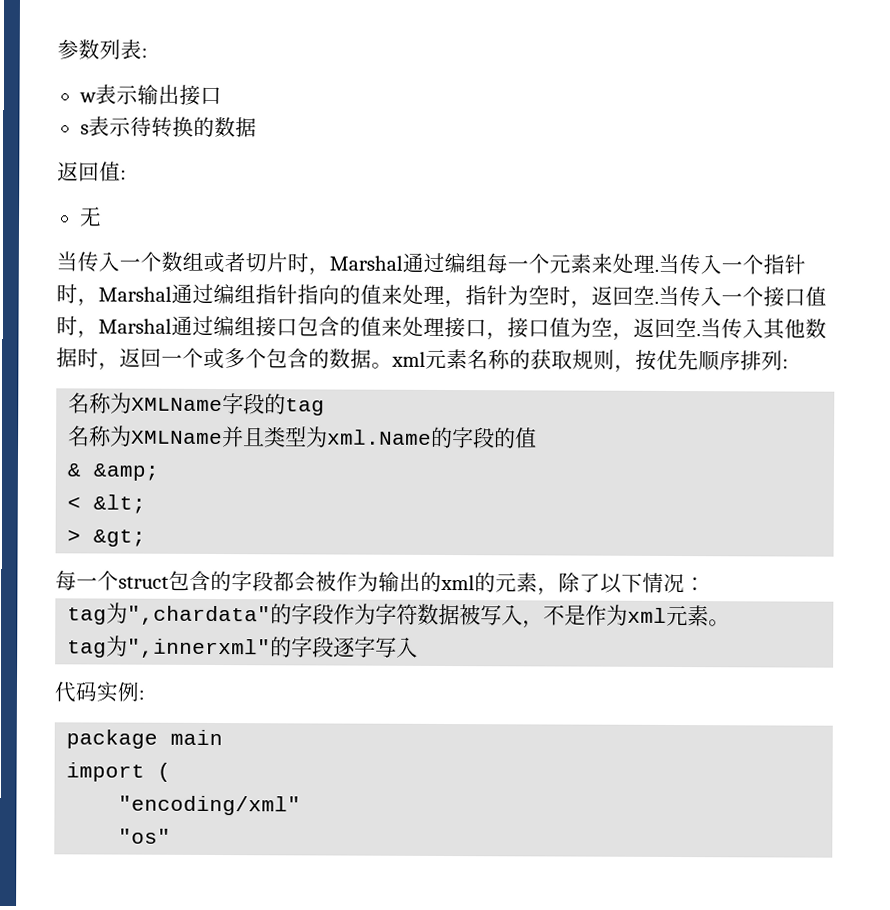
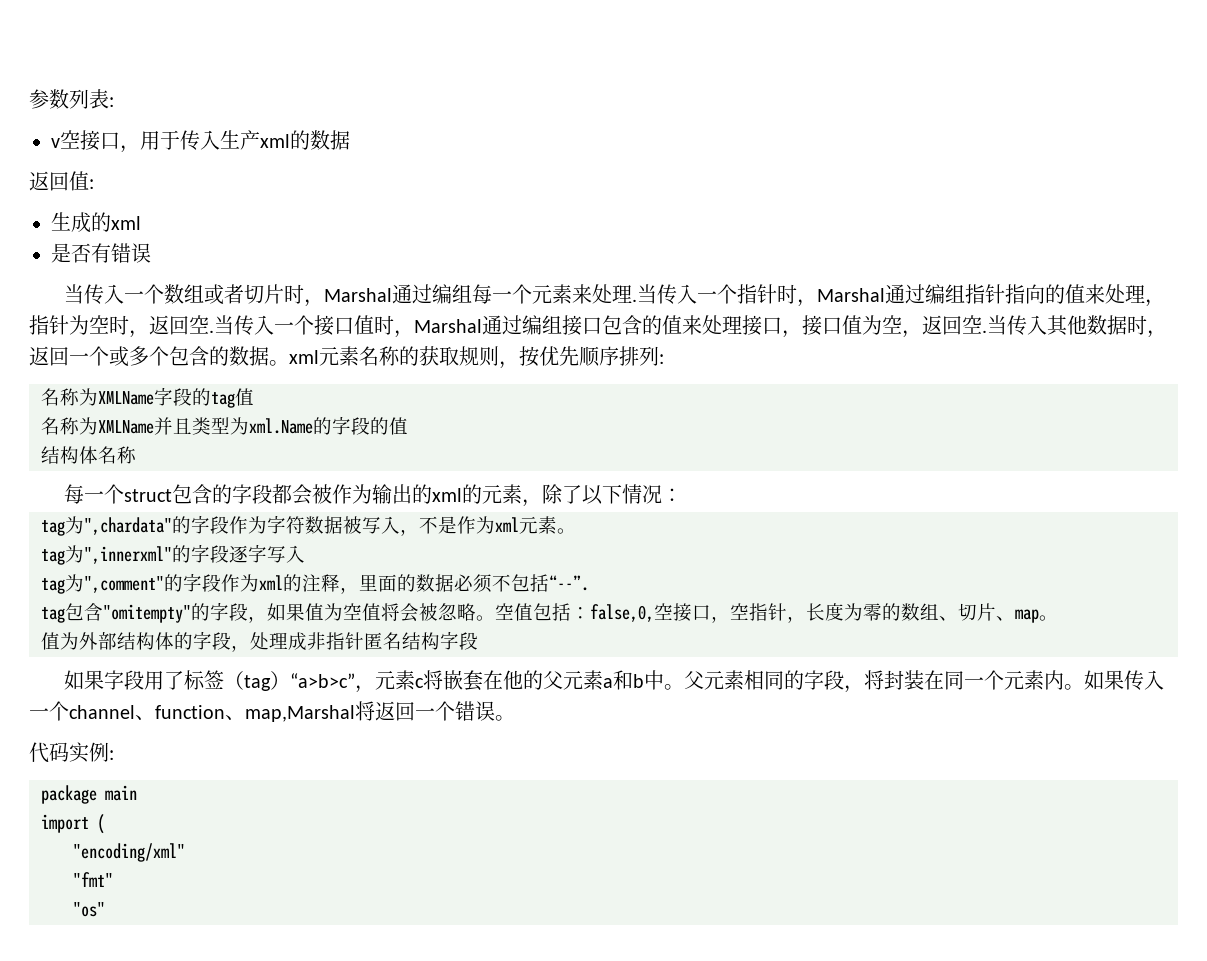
[78,84,222,106] [79,116,194,138] w表示输出接口 // s表示待转换 -> [51,130,290,153] v空接口，用于传入生产xml
[78,206,102,227] 无 -> [51,212,141,233] [51,243,151,263] 生成的xml // 是否有错误
(326, 407) none -> [235,388,254,406] 值
[67,463,160,481] [67,494,147,514] [67,529,147,547] & &amp; // < &lt; // > &gt; -> [41,446,136,464] 结构体名称
(419, 647) none -> [41,573,589,594] [41,602,1058,623] [41,631,478,652] [64,670,1165,693] [29,701,515,722] // tag为",comment"的字段作为xml的注释，里面的数据必须不包括“--”. // tag包含"omitempty"的字段，如果值为空值将会被忽略。空值包括：false,0,空接口，空指针，长度为零的数组、切片、map。 // 值为外部结构体的字段，处理成非指针匿名结构字段 // 如果字段用了标签（tag）“a>b>c”，元素c将嵌套在他的父元素a和b中。父元素相同的字段，将封装在同一个元素内。如果传入一个channel、function、map,Marshal将返回一个错误。
(302, 805) none -> [73,872,113,887] // "fmt"

